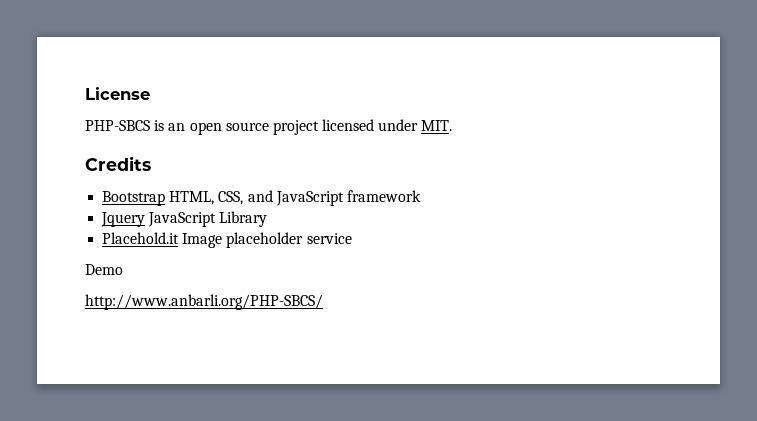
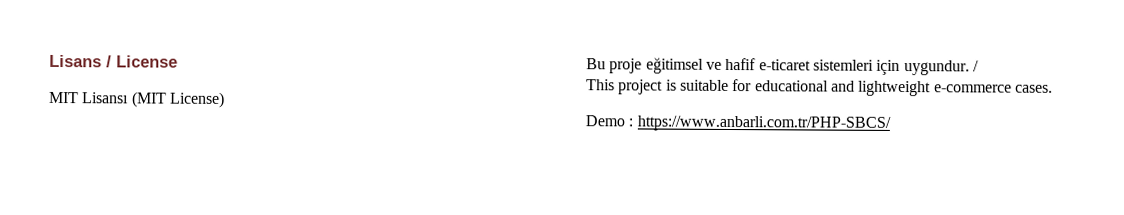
(85, 93) none -> [49,54,112,68] Lisans /
[85,119,453,135] [85,156,151,171] [102,190,421,206] [101,211,268,227] [102,232,352,248] PHP-SBCS is an open source project licensed under MIT. // Credits // Bootstrap HTML, CSS, and JavaScript framework // Jquery JavaScript Library // Placehold.it Image placeholder service -> [49,91,225,108] [586,57,979,76] [586,79,1053,97] MIT Lisansı (MIT License) // Bu proje eğitimsel ve hafif e-ticaret sistemleri için uygundur. / // This project is suitable for educational and lightweight e-commerce cases.
[85,294,323,310] // http://www.anbarli.org/PHP-SBCS/ -> [628,115,891,132] : https://www.anbarli.com.tr/PHP-SBCS/

